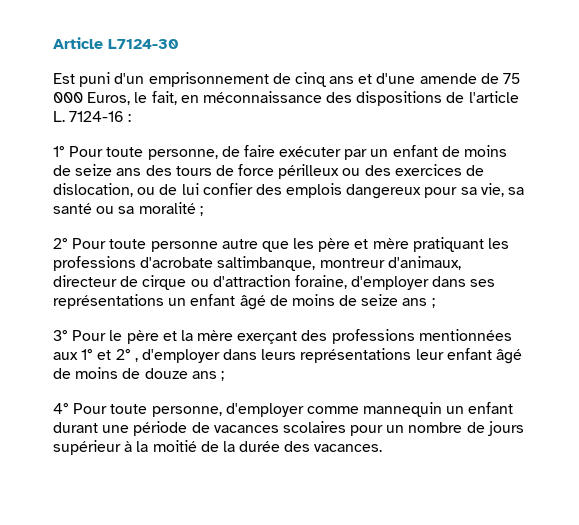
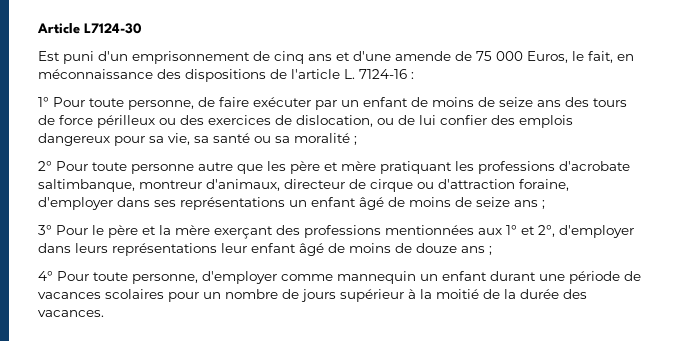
[115,349,138,362] 2° , -> [538,225,555,237] 2°,

